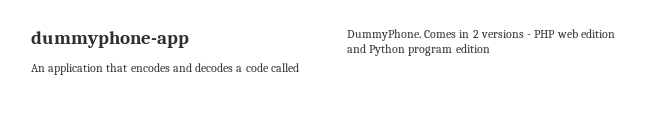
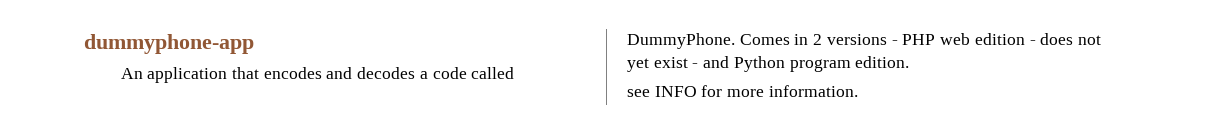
[347,44,490,56] and Python program edition -> [1029,33,1101,45] [627,56,910,72] [627,85,858,97] - does not yet exist - and Python program edition. // see INFO for more information.

